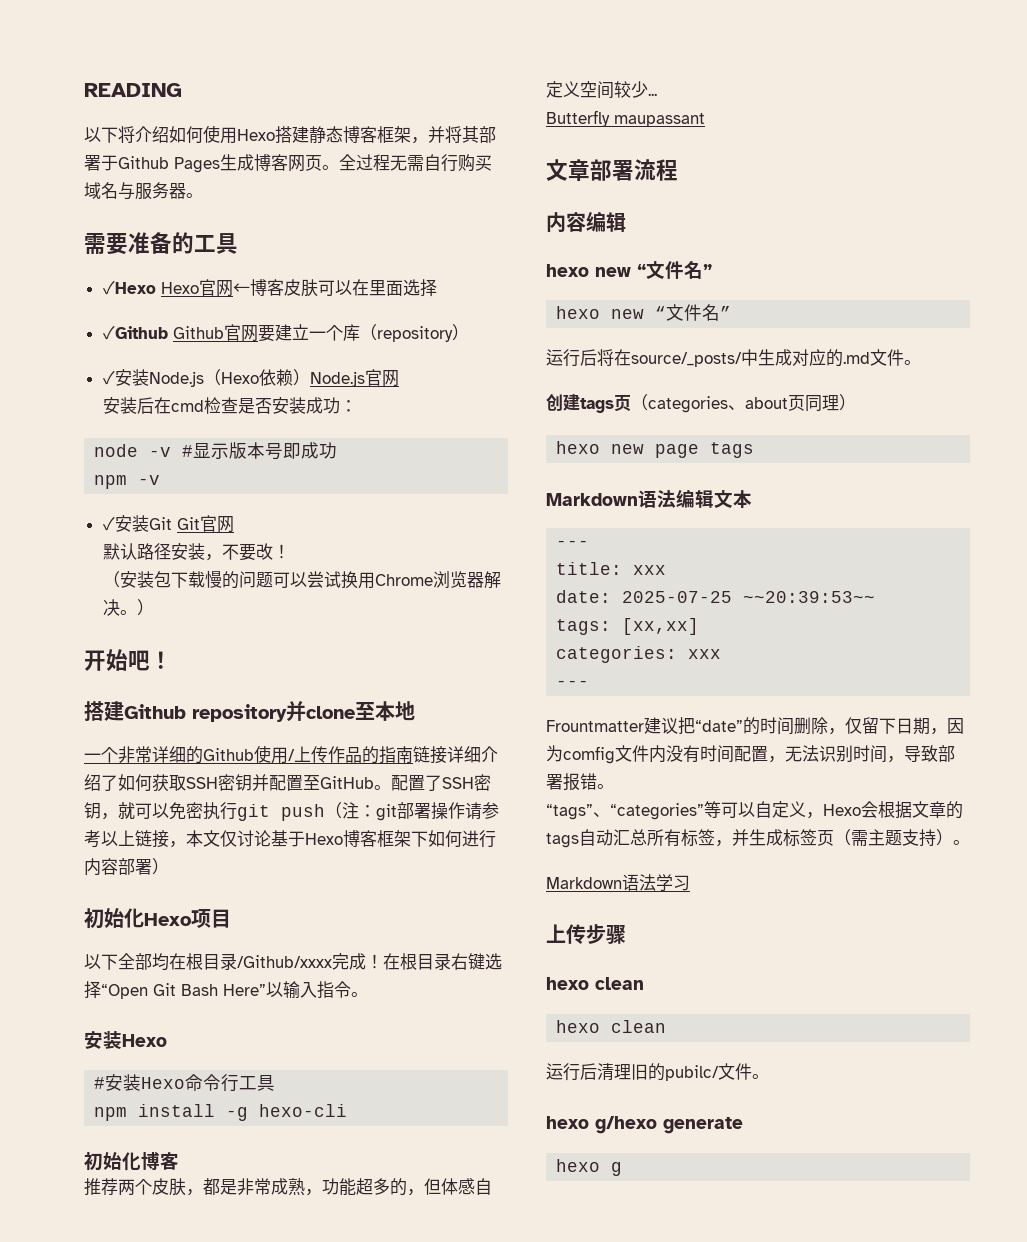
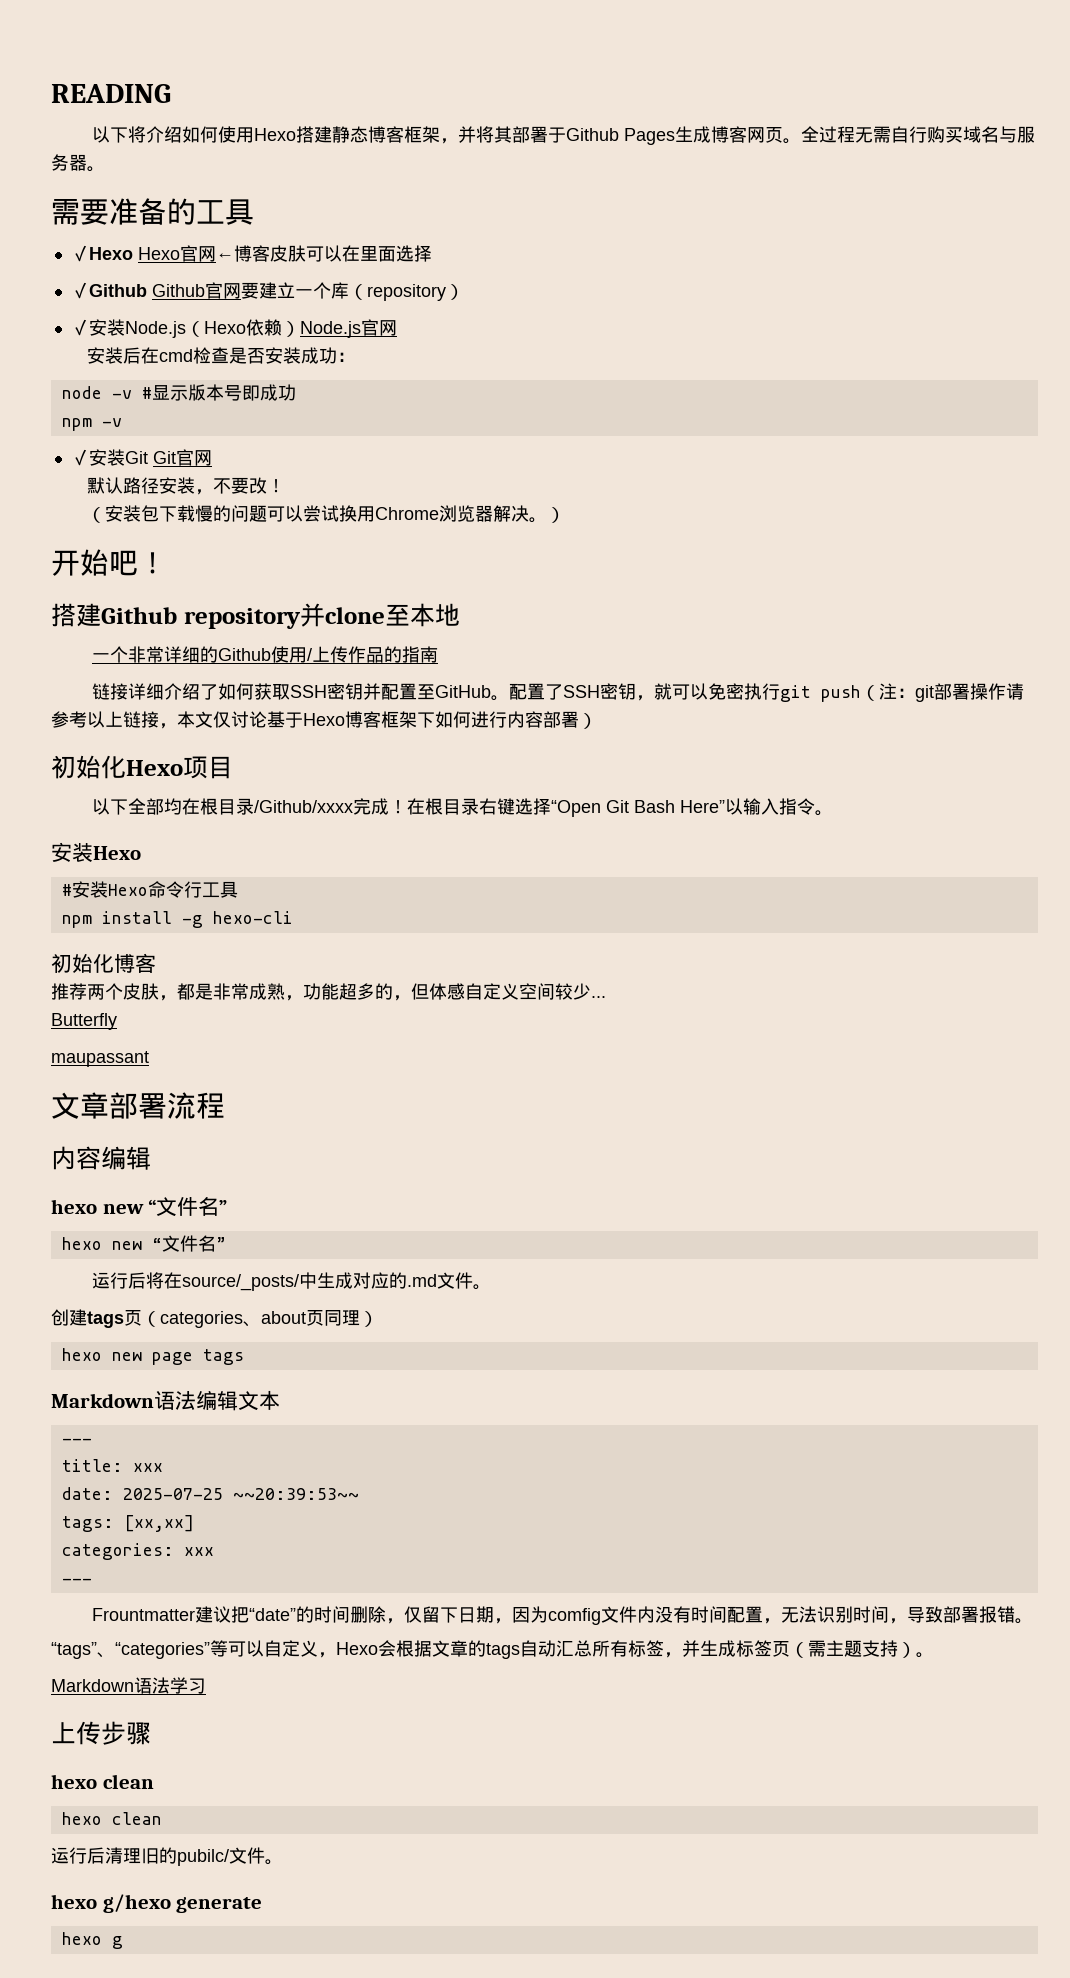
(413, 754) none -> (439, 654) //
(610, 118) none -> (117, 1021) //

